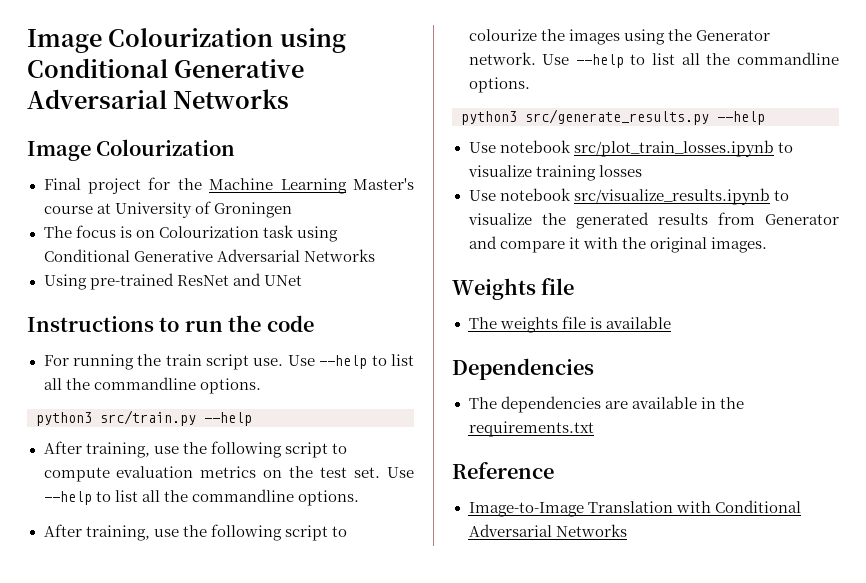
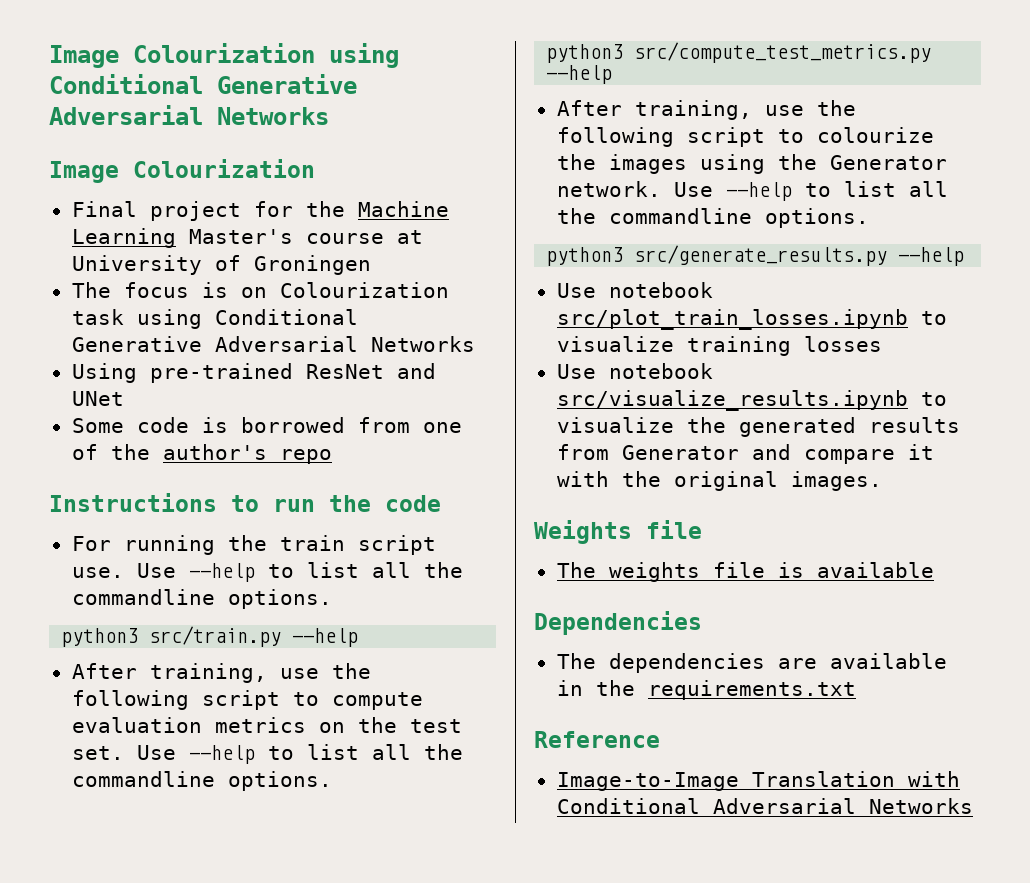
(302, 280) none -> [71,417,462,433] [71,444,332,464] // Some code is borrowed from one of the author's repo
(359, 498) none -> [546,42,932,63] [546,65,613,84] // python3 src/compute_test_metrics.py --help

